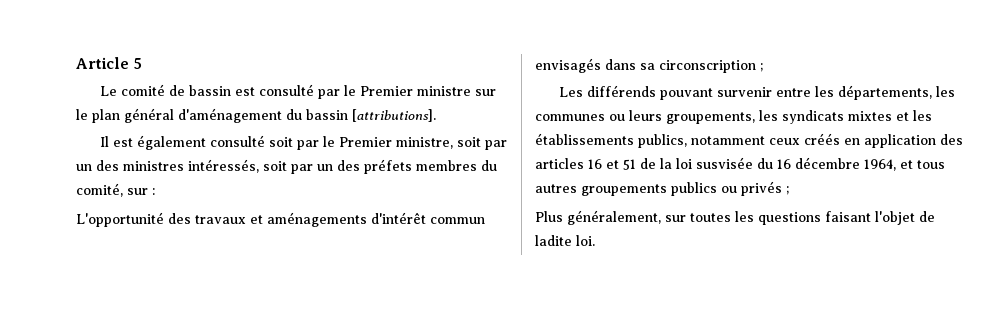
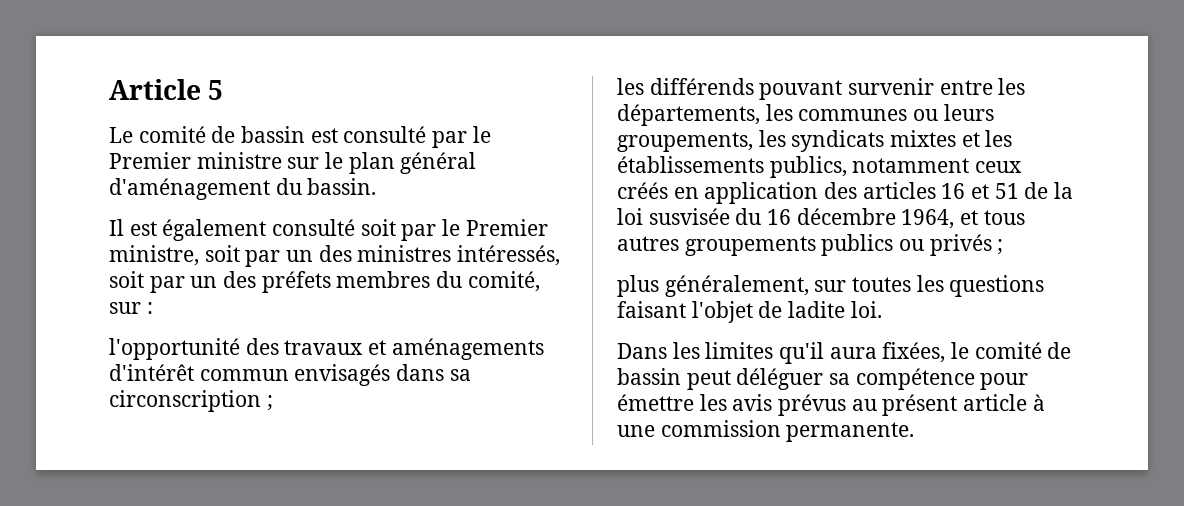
[306,109,436,122] bassin [attributions]. -> [307,178,377,195] bassin.
[76,212,164,227] L'opportunité -> [109,338,240,360] l'opportunité
[558,87,583,97] Les -> [617,78,644,95] les
[535,211,563,222] Plus -> [617,275,659,297] plus
(595, 240) none -> [617,342,1072,364] [617,368,1029,390] [617,394,1045,416] [617,420,915,442] // Dans les limites qu'il aura fixées, le comité de bassin peut déléguer sa compétence pour émettre les avis prévus au présent article à une commission permanente.

